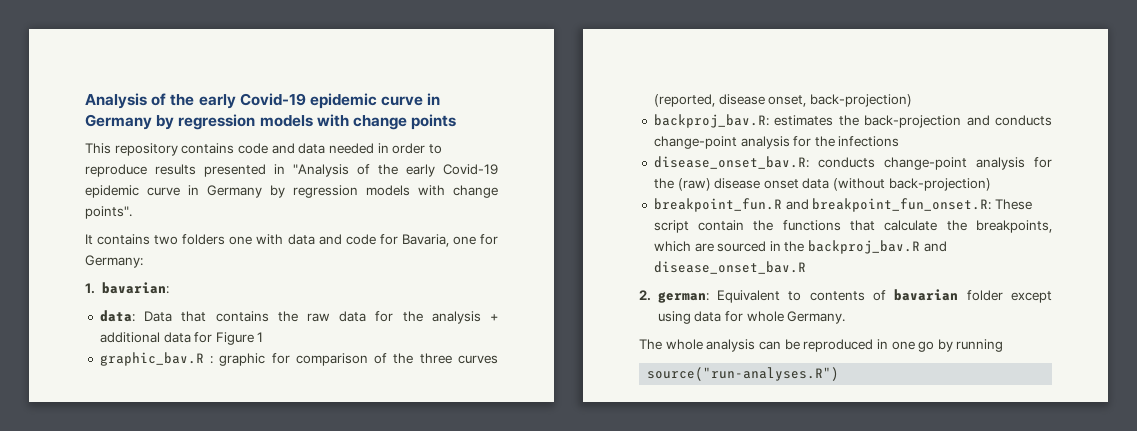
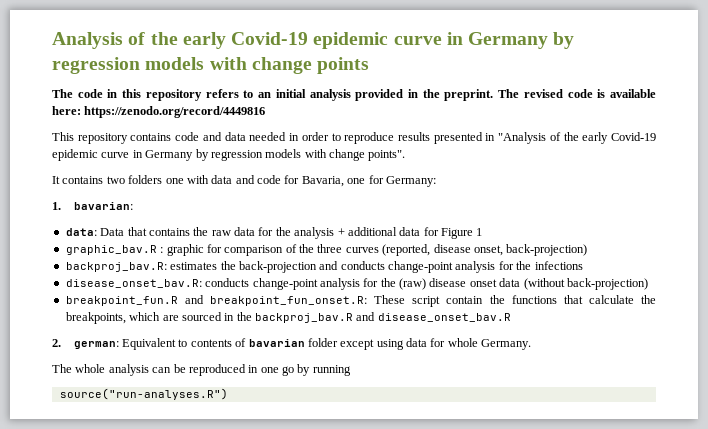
(457, 122) none -> [52,89,656,101] [52,106,266,118] // The code in this repository refers to an initial analysis provided in the preprint. The revised code is available here: https://zenodo.org/record/4449816

